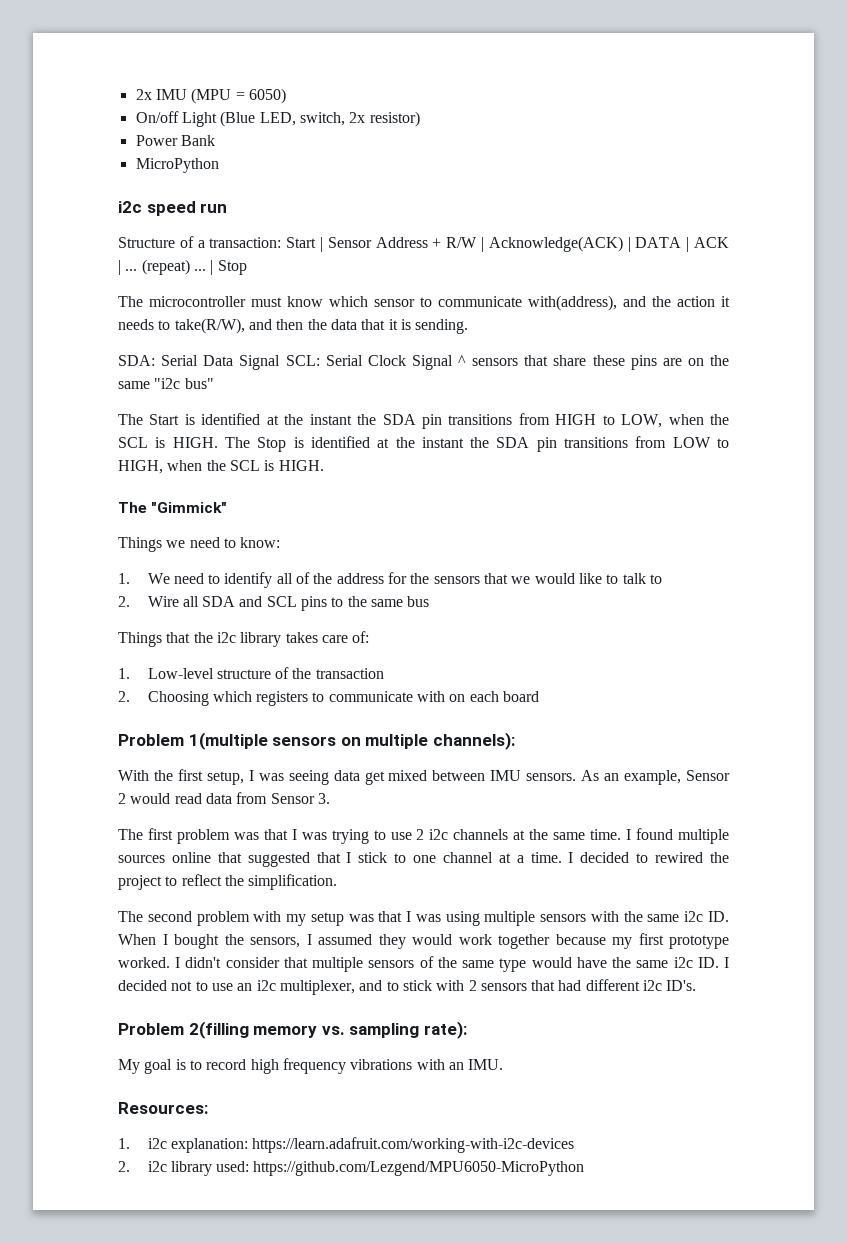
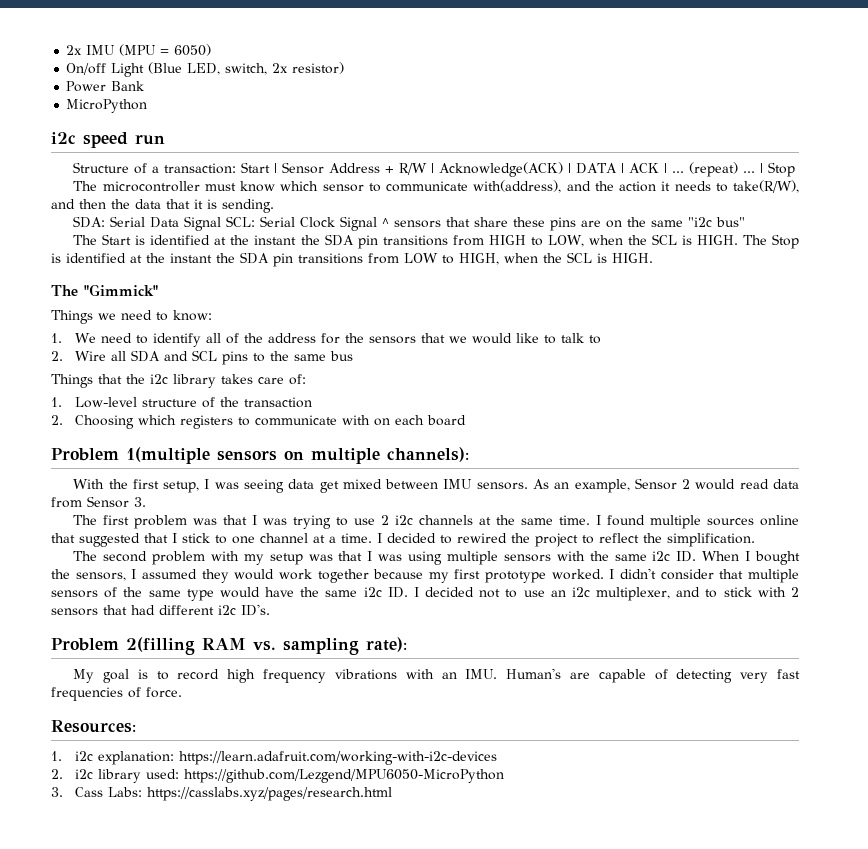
[253,1025,318,1038] memory -> [202,638,246,650] RAM
(504, 1064) none -> [506,668,800,683] [51,687,182,701] Human's are capable of detecting very fast frequencies of force.
(585, 1168) none -> [51,787,393,801] // 3. Cass Labs: https://casslabs.xyz/pages/research.html

